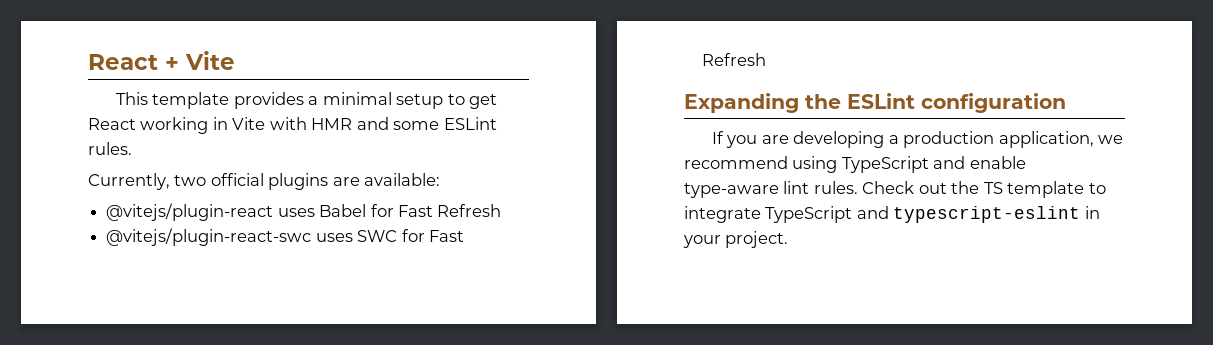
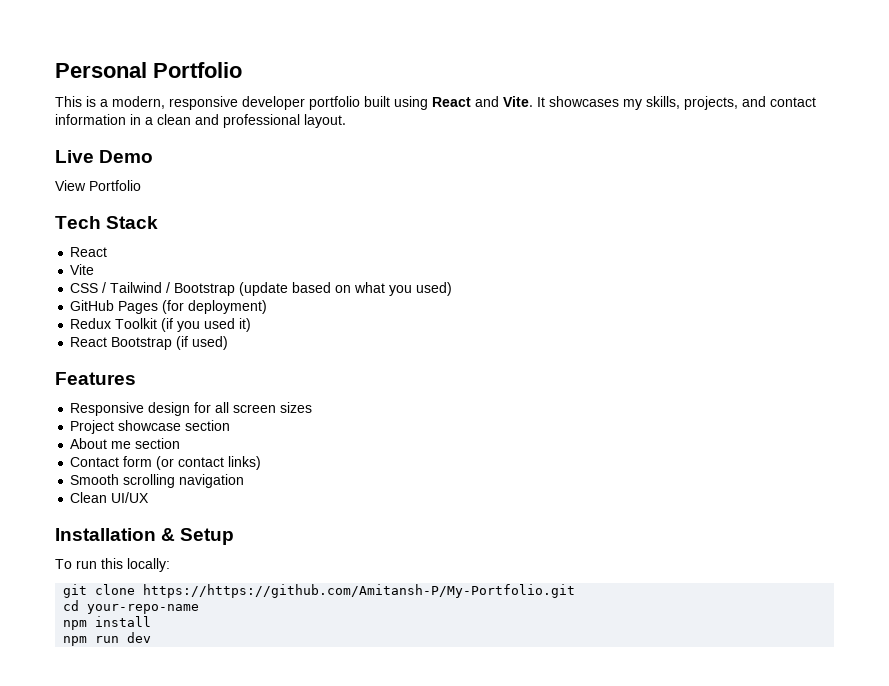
[88,51,235,70] [115,92,498,109] [88,117,497,134] [88,142,132,155] [88,173,441,190] [106,203,502,221] [106,228,464,246] [702,53,767,66] [684,93,1066,113] [711,131,1124,148] [684,156,1026,173] [684,181,1106,198] [684,206,1100,223] [683,231,789,248] React + Vite // This template provides a minimal setup to get React working in Vite with HMR and some ESLint rules. // Currently, two official plugins are available: // @vitejs/plugin-react uses Babel for Fast Refresh // @vitejs/plugin-react-swc uses SWC for Fast Refresh // Expanding the ESLint configuration // If you are developing a production application, we recommend using TypeScript and enable type-aware lint rules. Check out the TS template to integrate TypeScript and typescript-eslint in your project. -> [55,62,242,78] [55,96,816,110] [55,114,346,128] [55,150,154,163] [55,180,141,191] [55,216,159,229] [70,247,108,257] [70,264,95,275] [70,282,453,296] [70,300,268,314] [70,318,252,332] [70,336,229,350] [55,372,136,385] [70,402,313,416] [70,420,231,434] [70,438,181,449] [70,456,262,470] [70,474,245,488] [70,492,150,503] [55,528,235,545] [55,558,170,572] [63,584,576,598] [63,600,200,614] [63,616,152,630] [63,632,152,646] Personal Portfolio // This is a modern, responsive developer portfolio built using React and Vite. It showcases my skills, projects, and contact information in a clean and professional layout. // Live Demo // View Portfolio // Tech Stack // React // Vite // CSS / Tailwind / Bootstrap (update based on what you used) // GitHub Pages (for deployment) // Redux Toolkit (if you used it) // React Bootstrap (if used) // Features // Responsive design for all screen sizes // Project showcase section // About me section // Contact form (or contact links) // Smooth scrolling navigation // Clean UI/UX // Installation & Setup // To run this locally: // git clone https://https://github.com/Amitansh-P/My-Portfolio.git // cd your-repo-name // npm install // npm run dev

